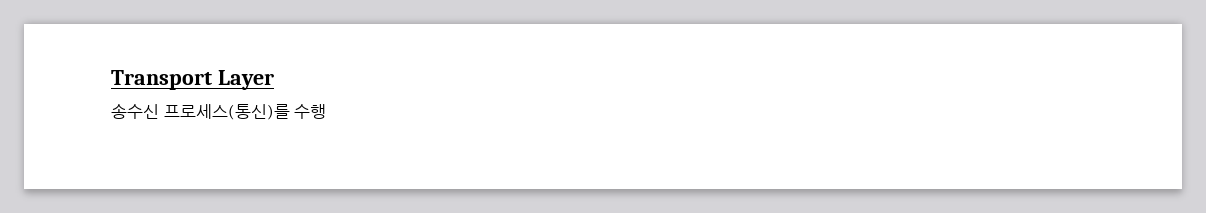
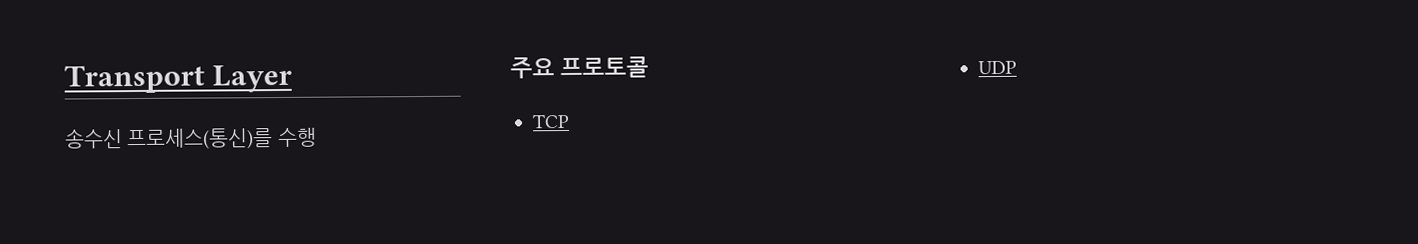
(327, 111) none -> [510,56,650,79] [532,113,570,129] [978,60,1017,75] // 주요 프로토콜 // TCP // UDP

